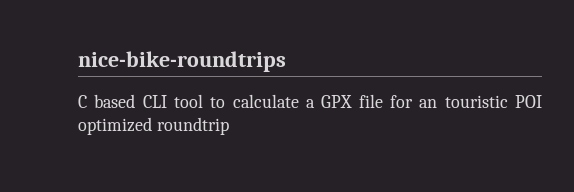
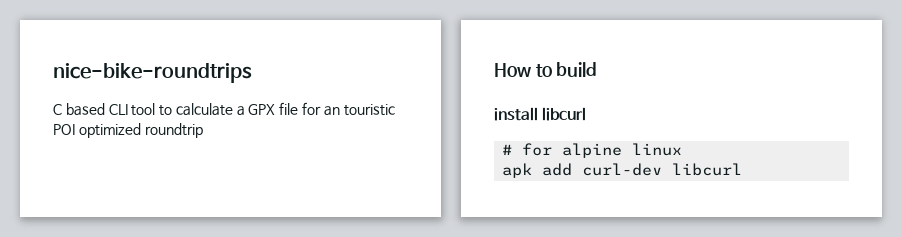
(229, 126) none -> [494,62,598,77] [494,107,587,121] [502,143,683,158] [502,163,743,178] // How to build // install libcurl // # for alpine linux // apk add curl-dev libcurl

